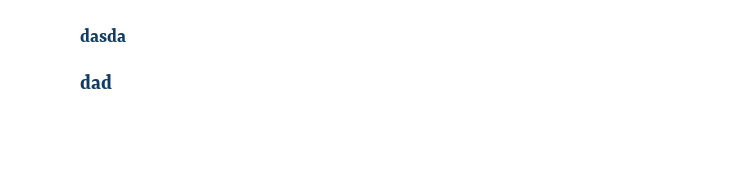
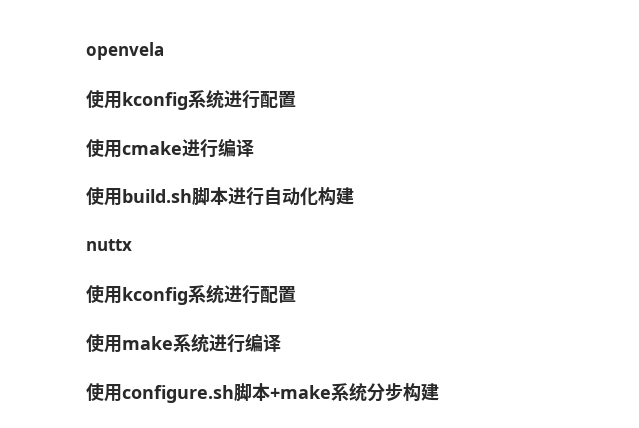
[80,28,126,42] [80,74,112,89] dasda // dad -> [86,42,164,60] [86,89,296,110] [86,138,254,158] [86,187,354,206] [86,239,132,251] [86,284,296,305] [86,333,281,353] [86,382,439,403] openvela // 使用kconfig系统进行配置 // 使用cmake进行编译 // 使用build.sh脚本进行自动化构建 // nuttx // 使用kconfig系统进行配置 // 使用make系统进行编译 // 使用configure.sh脚本+make系统分步构建

